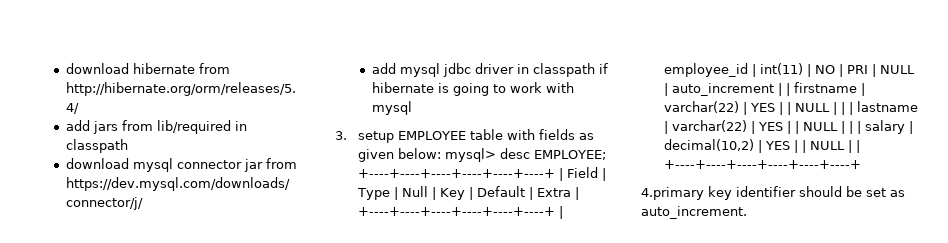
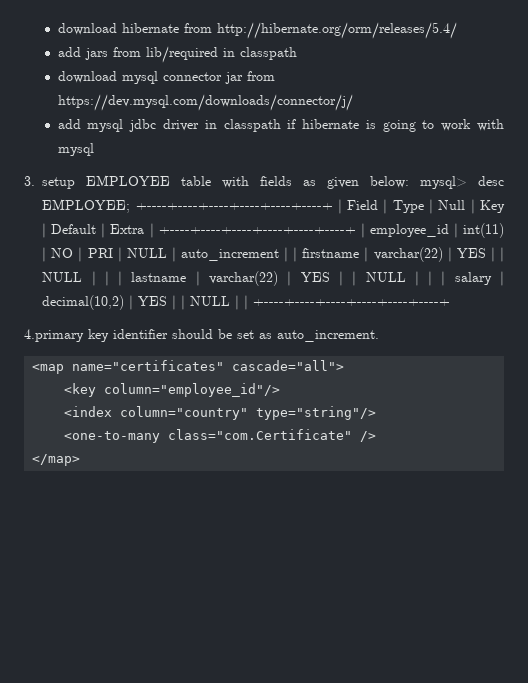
(747, 212) none -> [32,360,345,374] [64,383,281,397] [64,406,377,420] [64,429,377,443] [32,454,81,466] // <map name="certificates" cascade="all"> // <key column="employee_id"/> // <index column="country" type="string"/> // <one-to-many class="com.Certificate" /> // </map>

